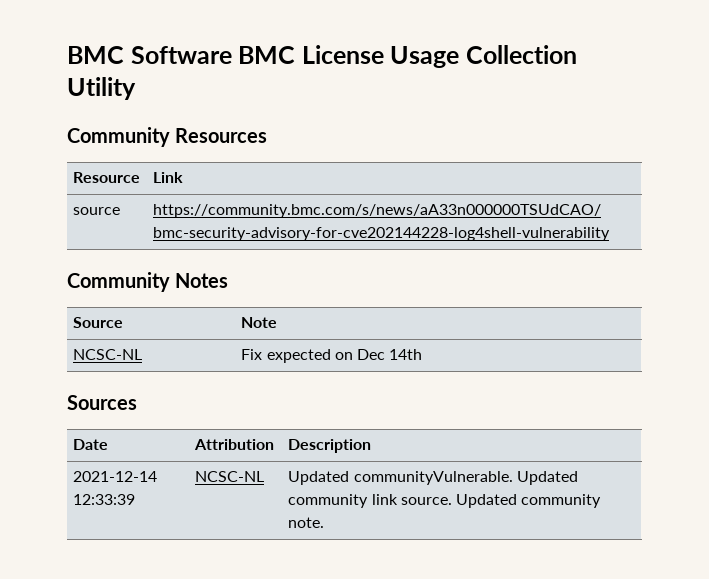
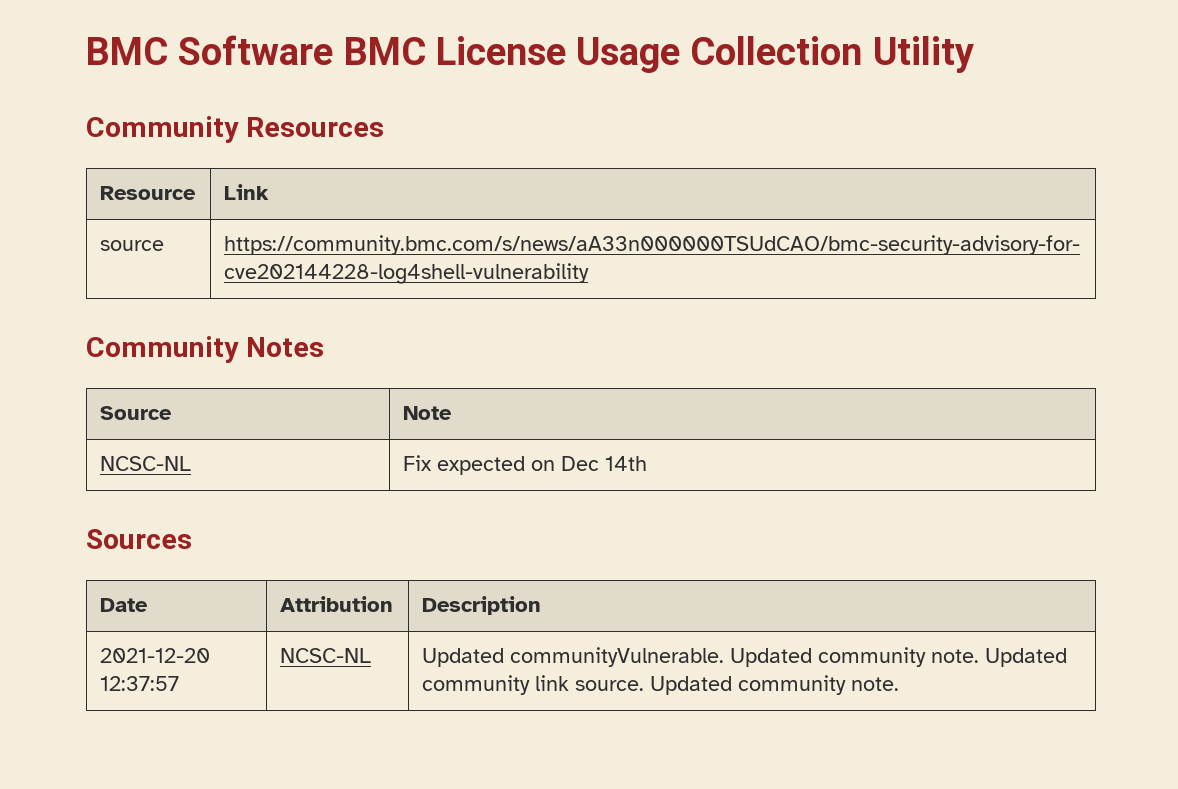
[73,471,158,482] [73,494,136,505] 2021-12-14 12:33:39 -> [100,648,211,663] [100,676,180,691] 2021-12-20 12:37:57
(369, 501) none -> [931,648,1068,667] [422,675,531,695] note. Updated community

